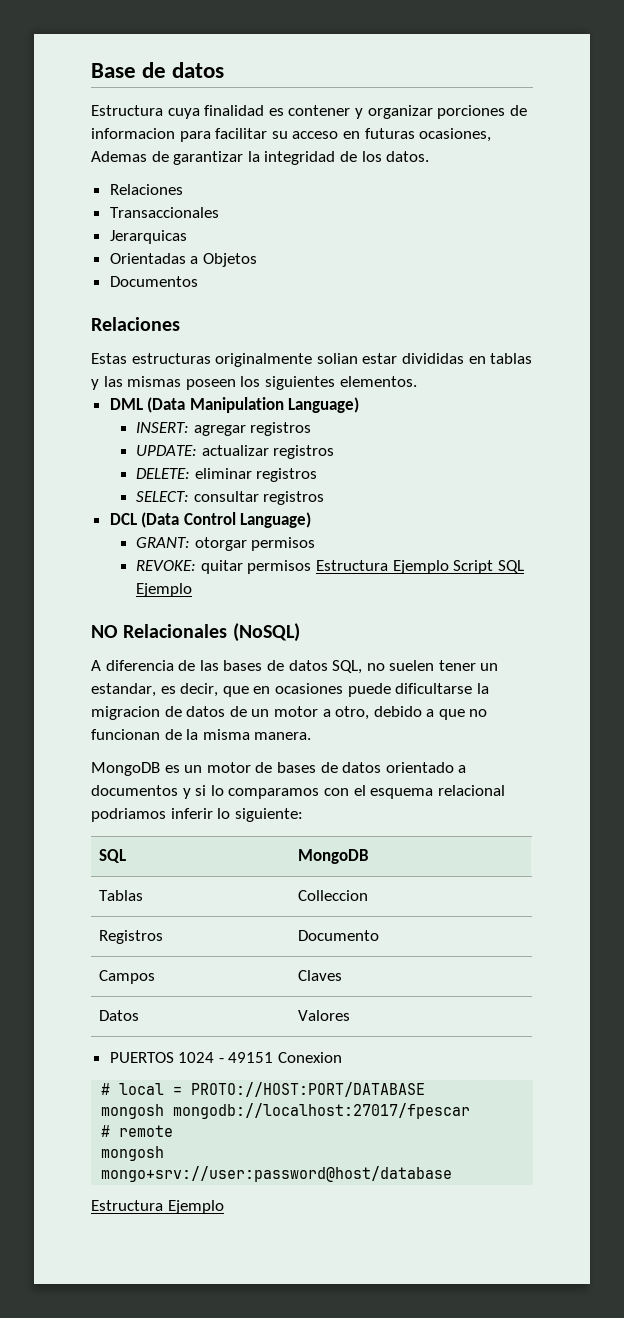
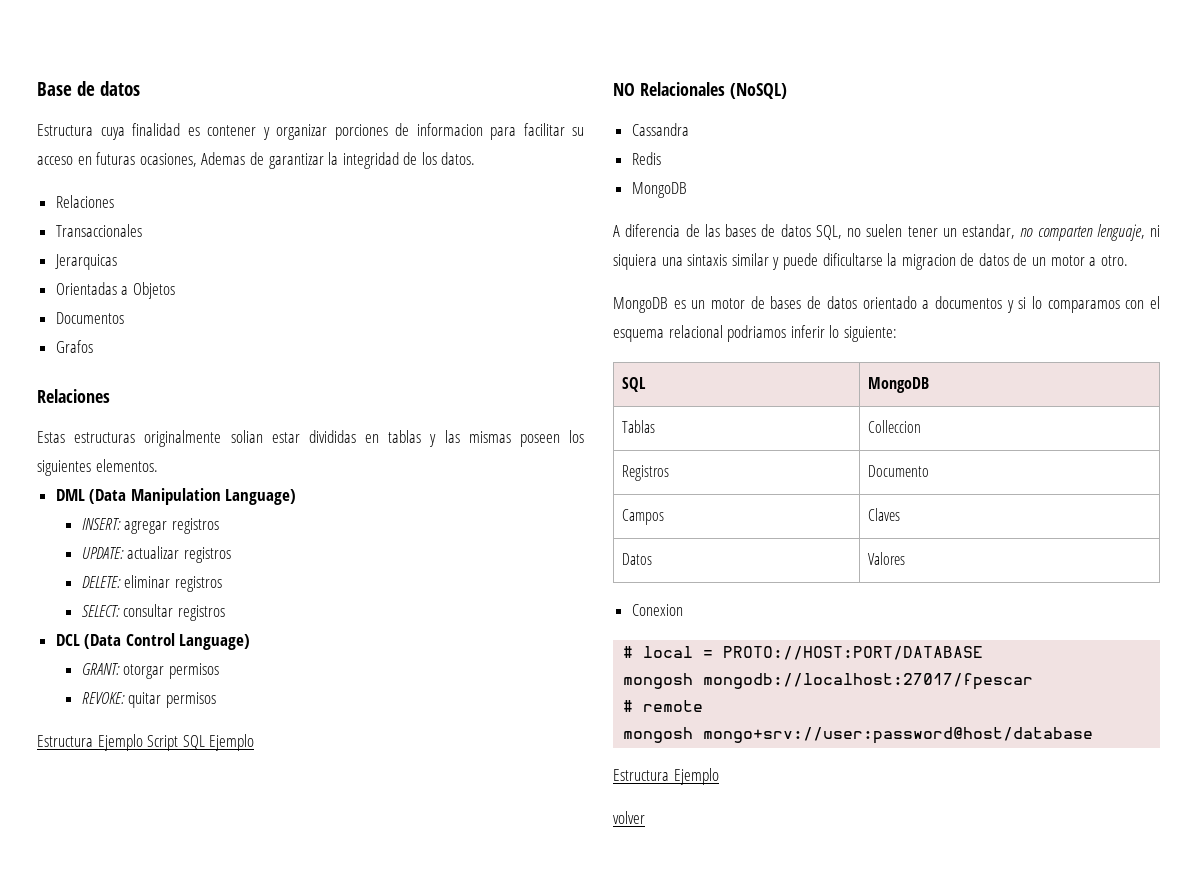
(198, 281) none -> [55,340,93,353] // Grafos
(312, 567) none -> (216, 700) //
(300, 632) none -> [631,123,689,136] [631,152,661,165] [631,182,687,198] // Cassandra // Redis // MongoDB
[160,683,343,697] es decir, que en ocasiones -> [1020,224,1160,241] [613,253,780,270] no comparten lenguaje, ni siquiera una sintaxis similar y
[335,706,488,720] [91,729,312,740] otro, debido a que no funcionan de la misma manera. -> [1100,255,1128,266] otro.
[109,1052,274,1063] PUERTOS 1024 - 49151 -> (906, 558) none
(224, 1207) none -> [613,811,645,824] // volver

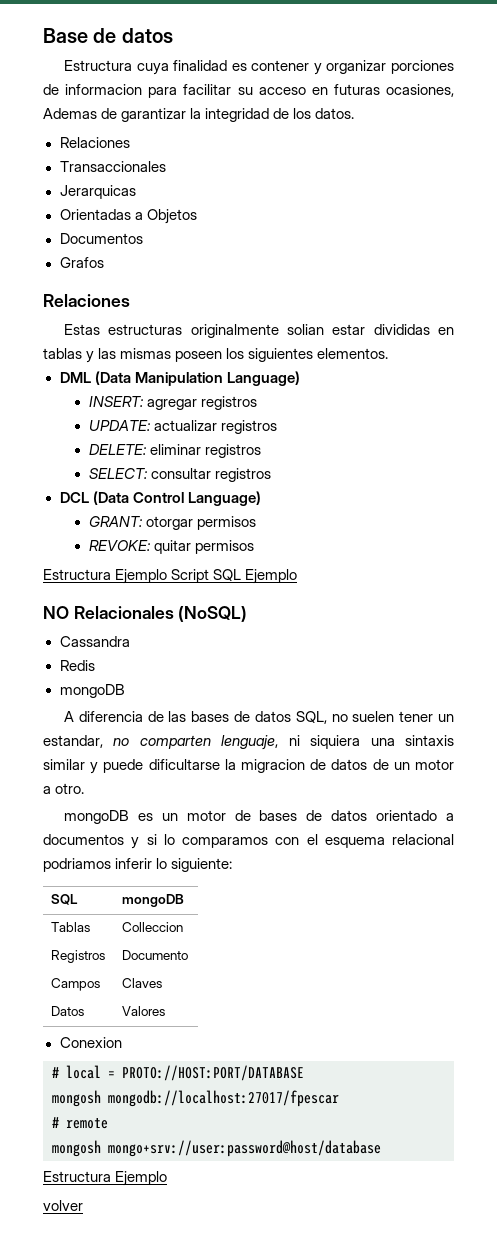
[631,182,687,198] MongoDB -> [59,684,125,698] mongoDB
[613,297,668,313] MongoDB -> [64,810,130,824] mongoDB
[868,377,930,393] MongoDB -> [122,894,185,907] mongoDB

